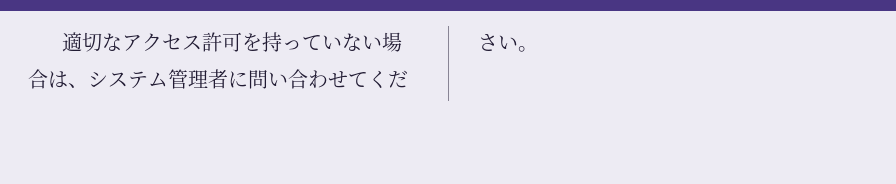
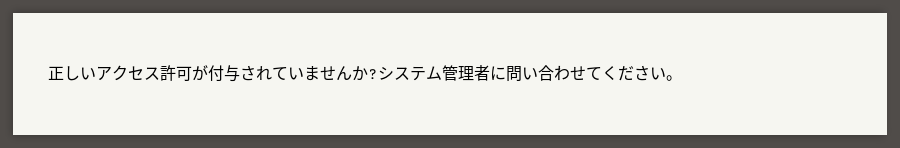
[62,32,123,52] 適切な -> [48,66,96,81] 正しい
[242,32,403,52] [28,69,88,89] を持っていない場合は、 -> [192,65,378,82] が付与されていませんか?

